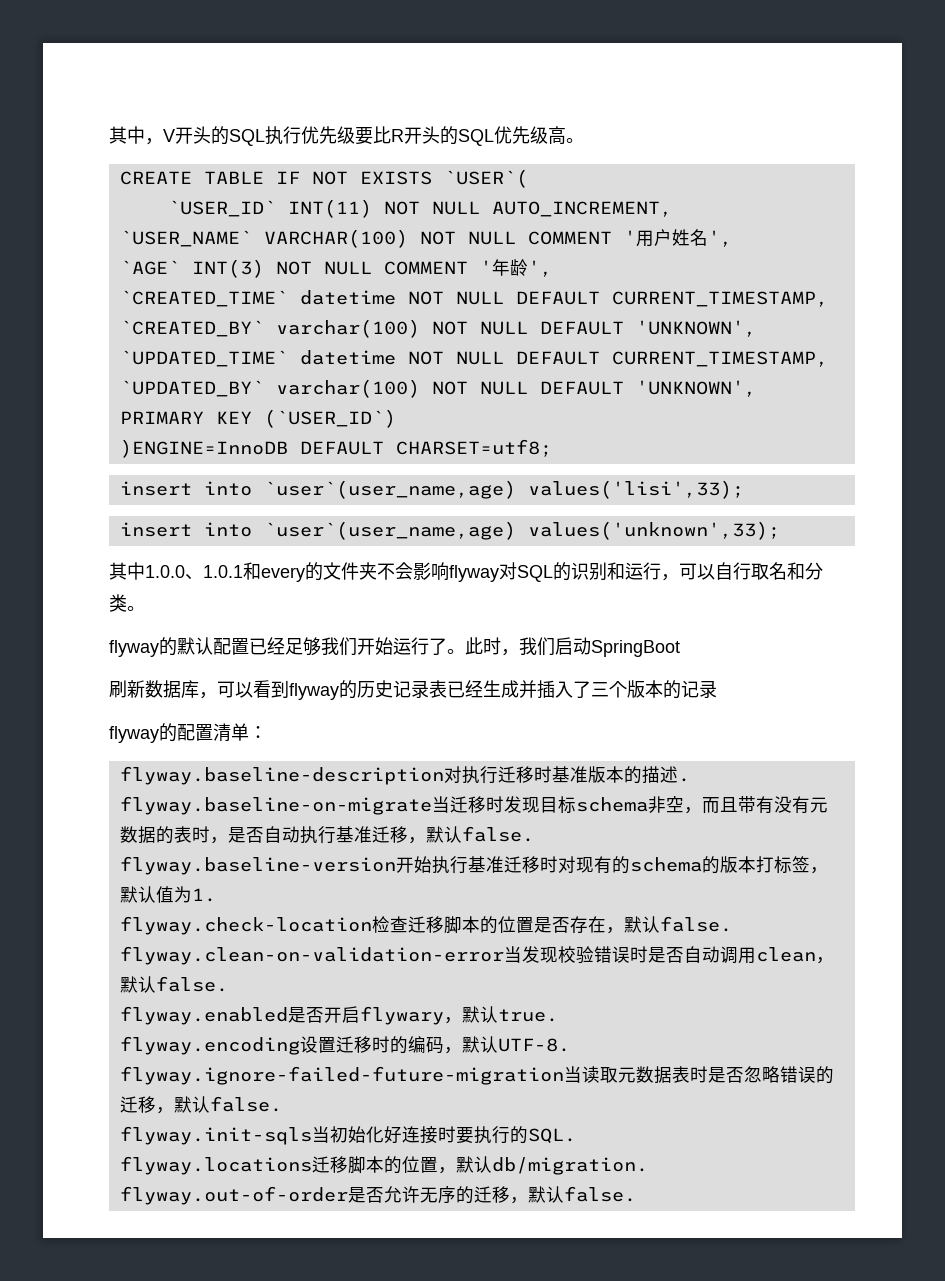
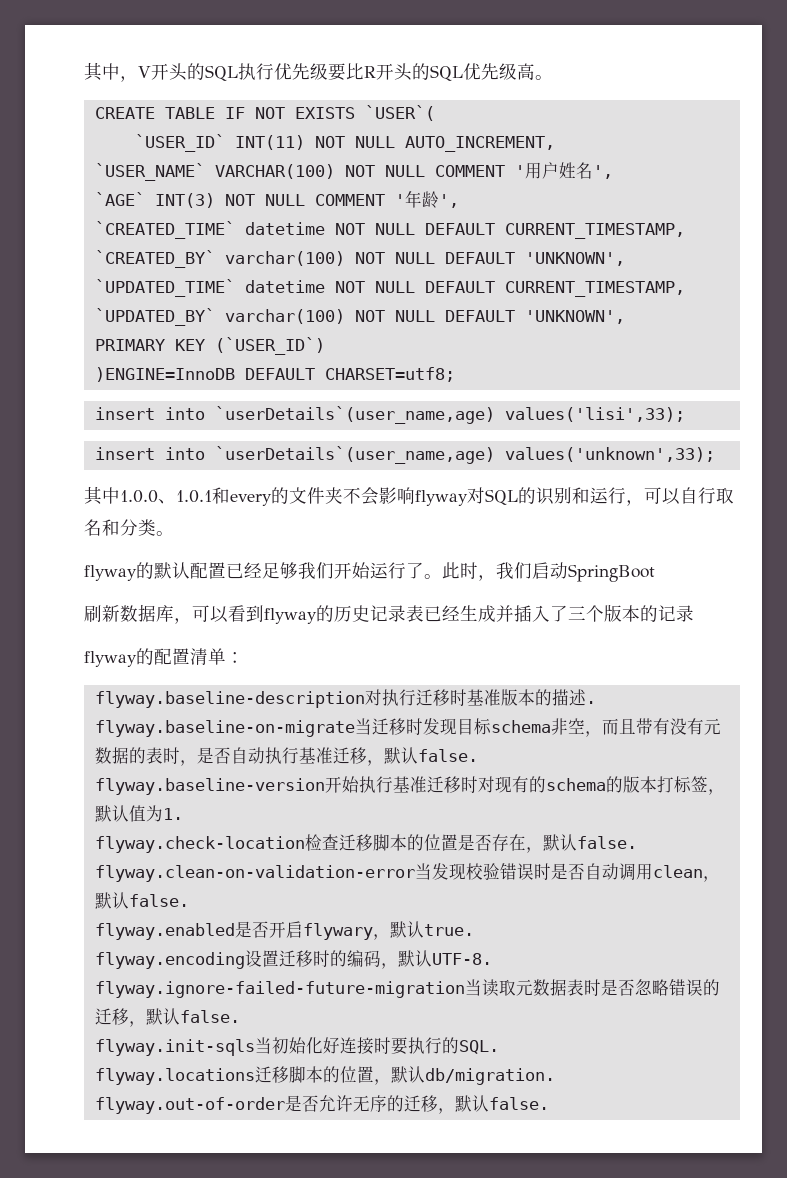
[263,480,516,499] `user`(user_name,age) -> [214,406,495,424] `userDetails`(user_name,age)
[263,521,516,540] `user`(user_name,age) -> [214,446,495,464] `userDetails`(user_name,age)

